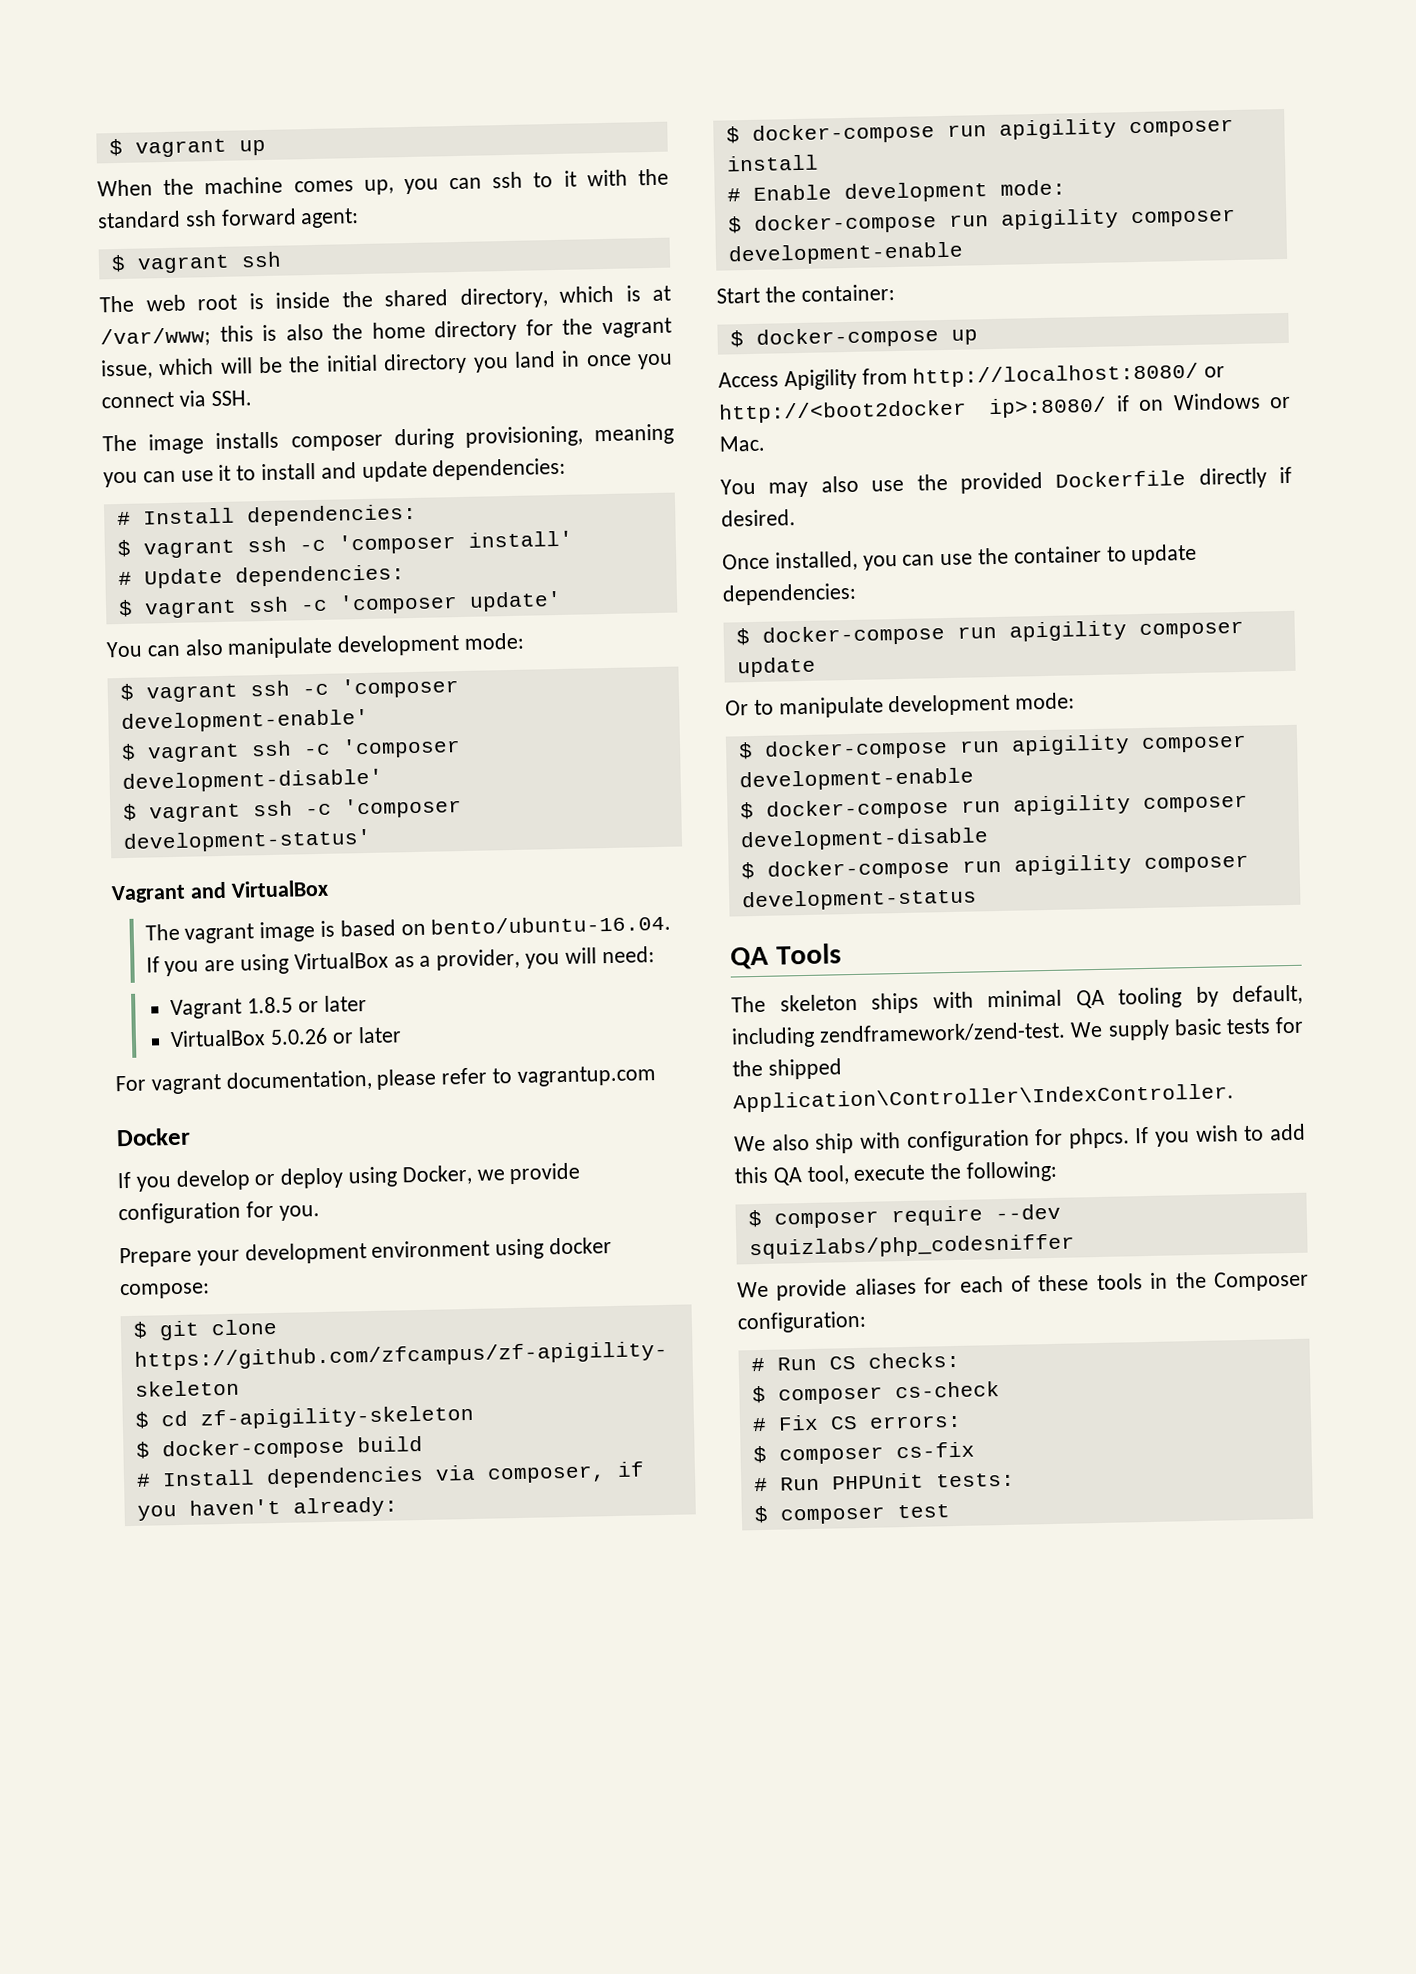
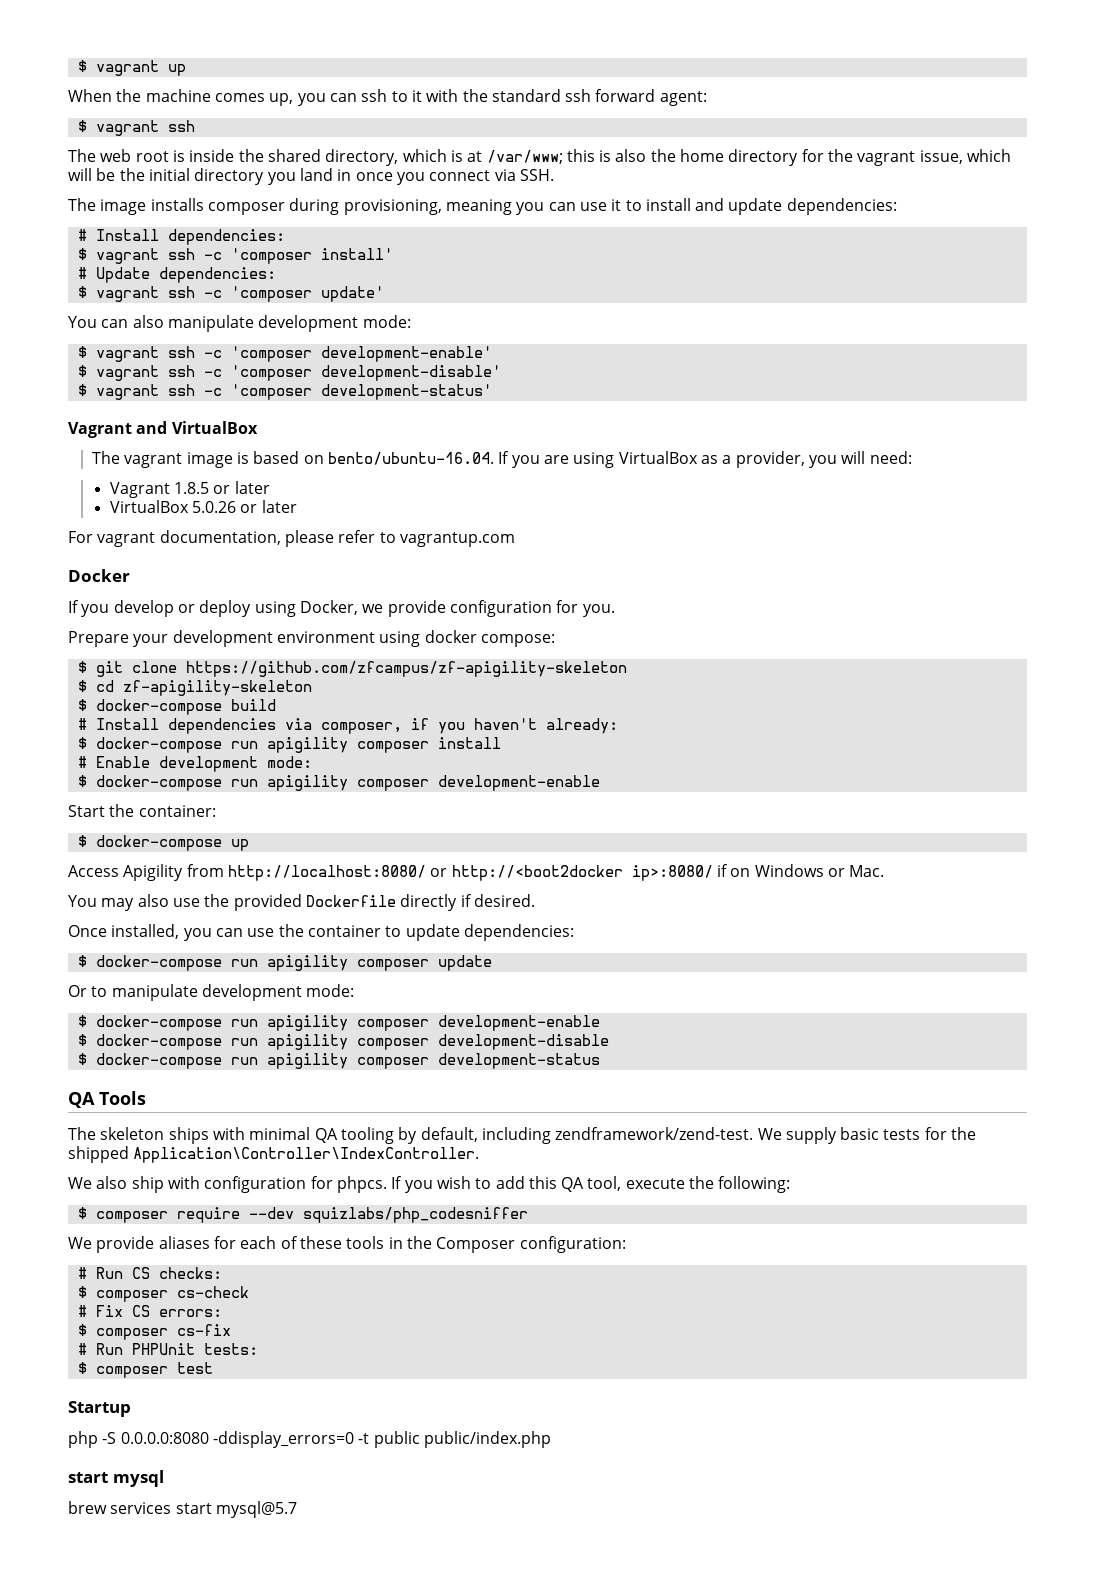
(950, 1511) none -> [68,1401,131,1417] [68,1431,551,1448] [68,1470,164,1487] [68,1501,297,1518] // Startup // php -S 0.0.0.0:8080 -ddisplay_errors=0 -t public public/index.php // start mysql // brew services start mysql@5.7

